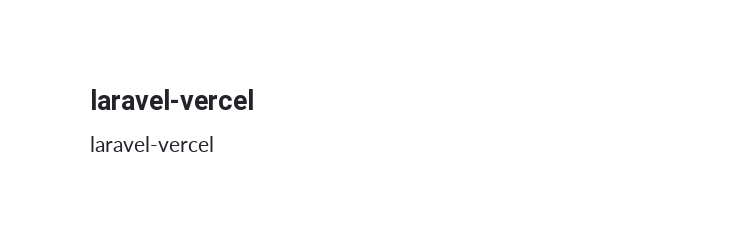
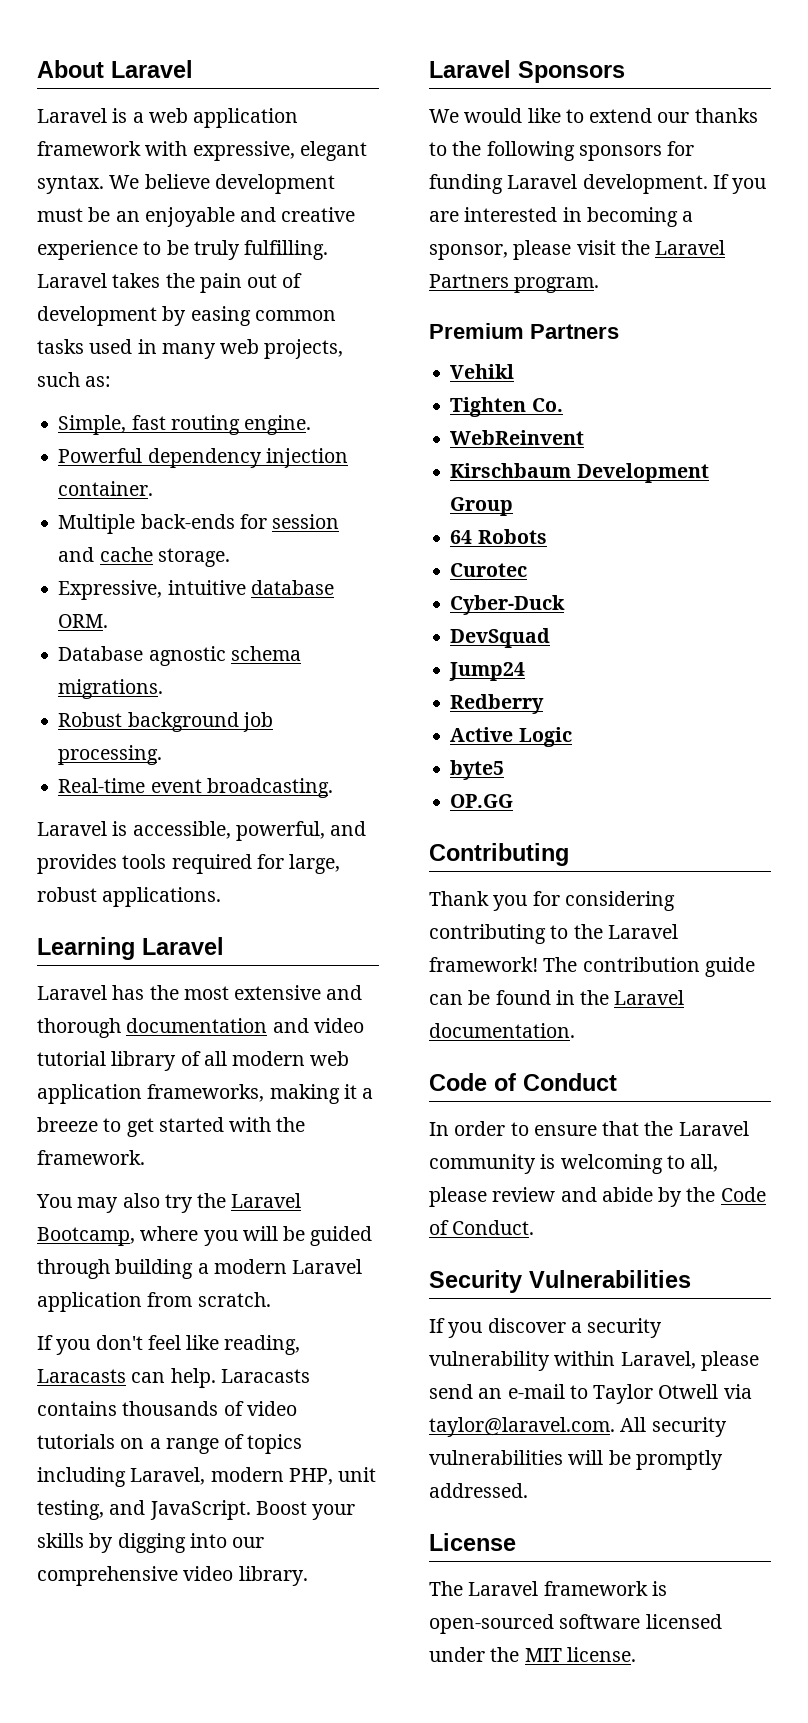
[90,89,254,110] [90,136,214,152] laravel-vercel // laravel-vercel -> [37,60,193,78] [37,108,299,128] [37,141,367,161] [37,174,335,194] [37,207,356,227] [37,240,329,260] [37,273,303,293] [37,306,336,326] [37,339,344,359] [37,372,112,387] [58,415,312,435] [58,448,348,468] [58,481,154,496] [58,514,340,534] [58,547,230,567] [58,580,334,600] [58,614,109,628] [58,646,301,666] [58,679,164,699] [58,712,273,732] [58,745,163,765] [58,778,333,798] [37,821,367,841] [37,854,341,874] [37,887,222,907] [37,937,224,960] [37,985,363,1000] [37,1018,364,1038] [37,1051,350,1071] [37,1084,374,1104] [37,1117,306,1137] [37,1150,145,1165] [36,1193,302,1213] [37,1226,373,1246] [37,1259,363,1279] [37,1292,271,1312] [37,1335,301,1355] [37,1368,310,1388] [37,1401,297,1416] [37,1434,303,1454] [37,1467,377,1487] [37,1500,356,1520] [37,1533,265,1553] [37,1566,308,1586] [429,60,625,83] [429,108,758,123] [429,141,695,161] [429,174,767,194] [429,207,694,227] [429,240,726,260] [429,274,600,293] [429,323,619,339] [450,364,515,379] [450,397,563,417] [450,430,585,445] [450,463,709,483] [450,497,514,516] [450,529,547,544] [450,563,528,577] [450,595,566,615] [450,628,551,648] [449,662,526,681] [450,694,545,714] [450,727,572,747] [450,760,505,780] [450,794,514,808] [429,843,569,866] [429,891,675,911] [429,924,678,944] [429,957,755,977] [429,990,685,1005] [429,1023,575,1038] [429,1073,617,1091] [429,1121,749,1136] [429,1154,719,1174] [429,1187,766,1207] [429,1220,535,1235] [429,1270,691,1293] [429,1318,663,1338] [429,1351,759,1371] [429,1384,752,1404] [429,1417,727,1437] [429,1450,723,1470] [429,1483,528,1498] [429,1533,516,1551] [429,1581,667,1596] [429,1614,722,1634] [429,1647,636,1662] About Laravel // Laravel is a web application framework with expressive, elegant syntax. We believe development must be an enjoyable and creative experience to be truly fulfilling. Laravel takes the pain out of development by easing common tasks used in many web projects, such as: // Simple, fast routing engine. // Powerful dependency injection container. // Multiple back-ends for session and cache storage. // Expressive, intuitive database ORM. // Database agnostic schema migrations. // Robust background job processing. // Real-time event broadcasting. // Laravel is accessible, powerful, and provides tools required for large, robust applications. // Learning Laravel // Laravel has the most extensive and thorough documentation and video tutorial library of all modern web application frameworks, making it a breeze to get started with the framework. // You may also try the Laravel Bootcamp, where you will be guided through building a modern Laravel application from scratch. // If you don't feel like reading, Laracasts can help. Laracasts contains thousands of video tutorials on a range of topics including Laravel, modern PHP, unit testing, and JavaScript. Boost your skills by digging into our comprehensive video library. // Laravel Sponsors // We would like to extend our thanks to the following sponsors for funding Laravel development. If you are interested in becoming a sponsor, please visit the Laravel Partners program. // Premium Partners // Vehikl // Tighten Co. // WebReinvent // Kirschbaum Development Group // 64 Robots // Curotec // Cyber-Duck // DevSquad // Jump24 // Redberry // Active Logic // byte5 // OP.GG // Contributing // Thank you for considering contributing to the Laravel framework! The contribution guide can be found in the Laravel documentation. // Code of Conduct // In order to ensure that the Laravel community is welcoming to all, please review and abide by the Code of Conduct. // Security Vulnerabilities // If you discover a security vulnerability within Laravel, please send an e-mail to Taylor Otwell via taylor@laravel.com. All security vulnerabilities will be promptly addressed. // License // The Laravel framework is open-sourced software licensed under the MIT license.

